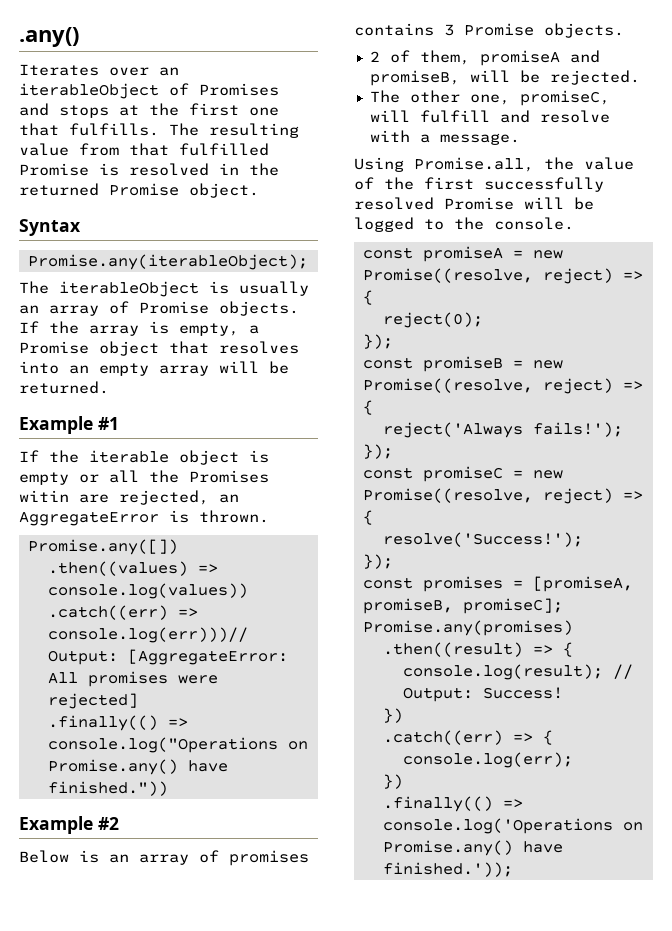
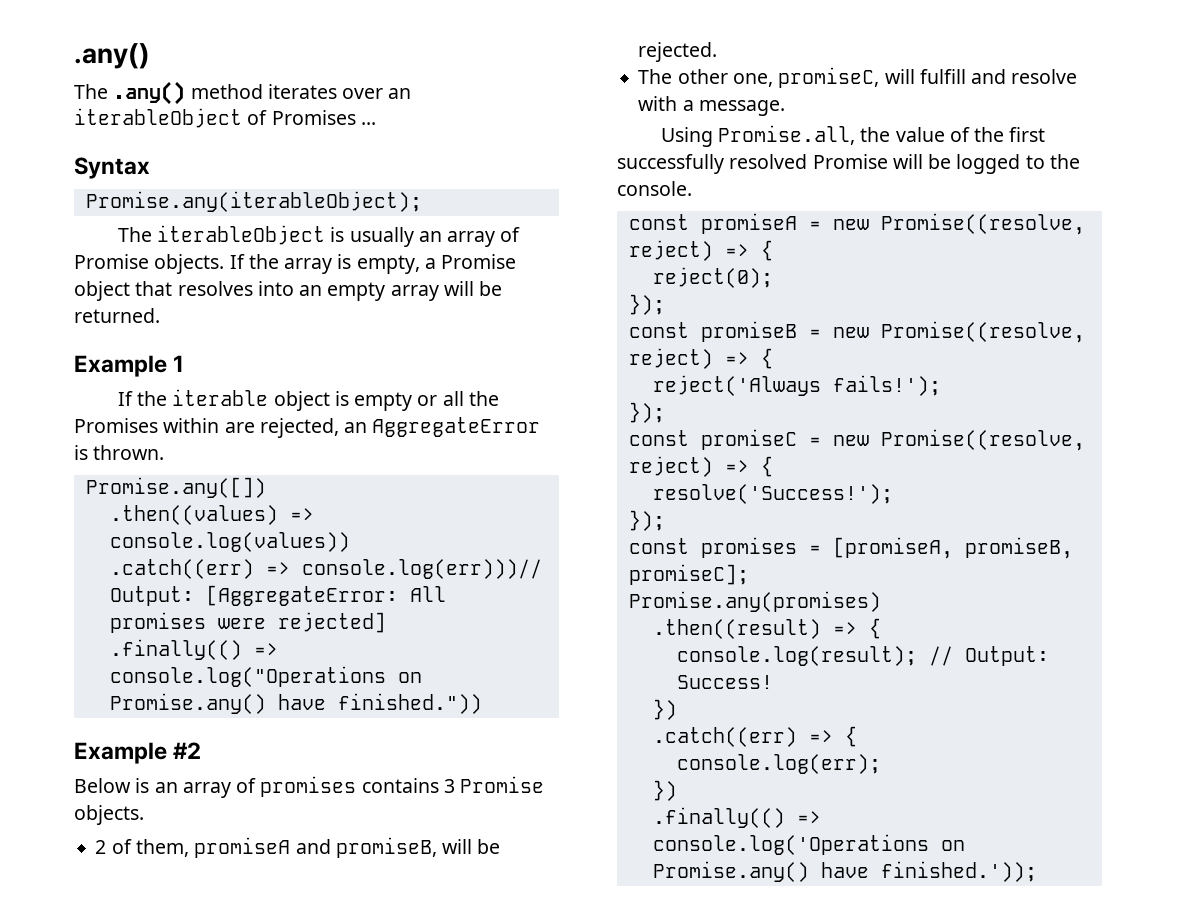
[19,64,99,76] Iterates -> [74,81,337,105] The .any() method iterates
[19,103,279,118] [19,123,299,138] [19,143,269,156] [19,163,279,176] [19,183,259,198] and stops at the first one that fulfills. The resulting value from that fulfilled Promise is resolved in the returned Promise object. -> [360,122,376,125] ...
[98,417,119,430] #1 -> [173,355,185,372] 1
[19,490,69,502] witin -> [163,418,220,433] within

